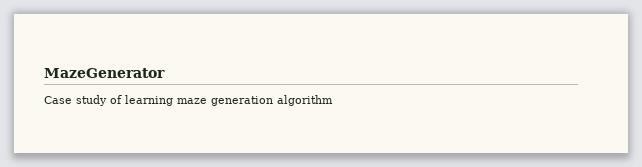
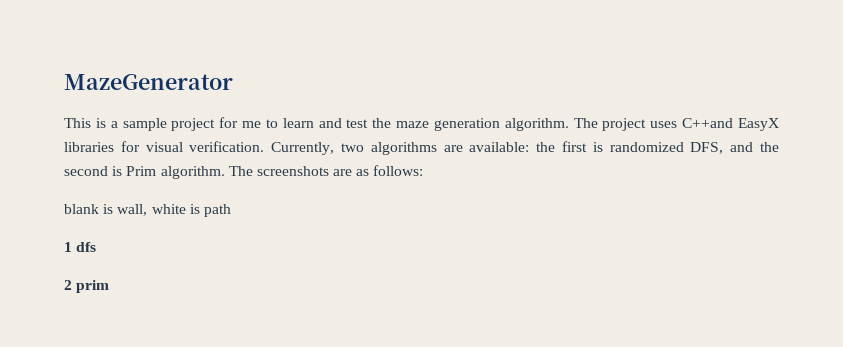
[44,95,333,106] Case study of learning maze generation algorithm -> [64,117,780,131] [64,141,779,155] [64,165,424,179] [64,204,231,217] [64,242,97,252] [64,280,110,293] This is a sample project for me to learn and test the maze generation algorithm. The project uses C++and EasyX libraries for visual verification. Currently, two algorithms are available: the first is randomized DFS, and the second is Prim algorithm. The screenshots are as follows: // blank is wall, white is path // 1 dfs // 2 prim

